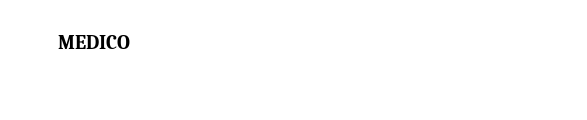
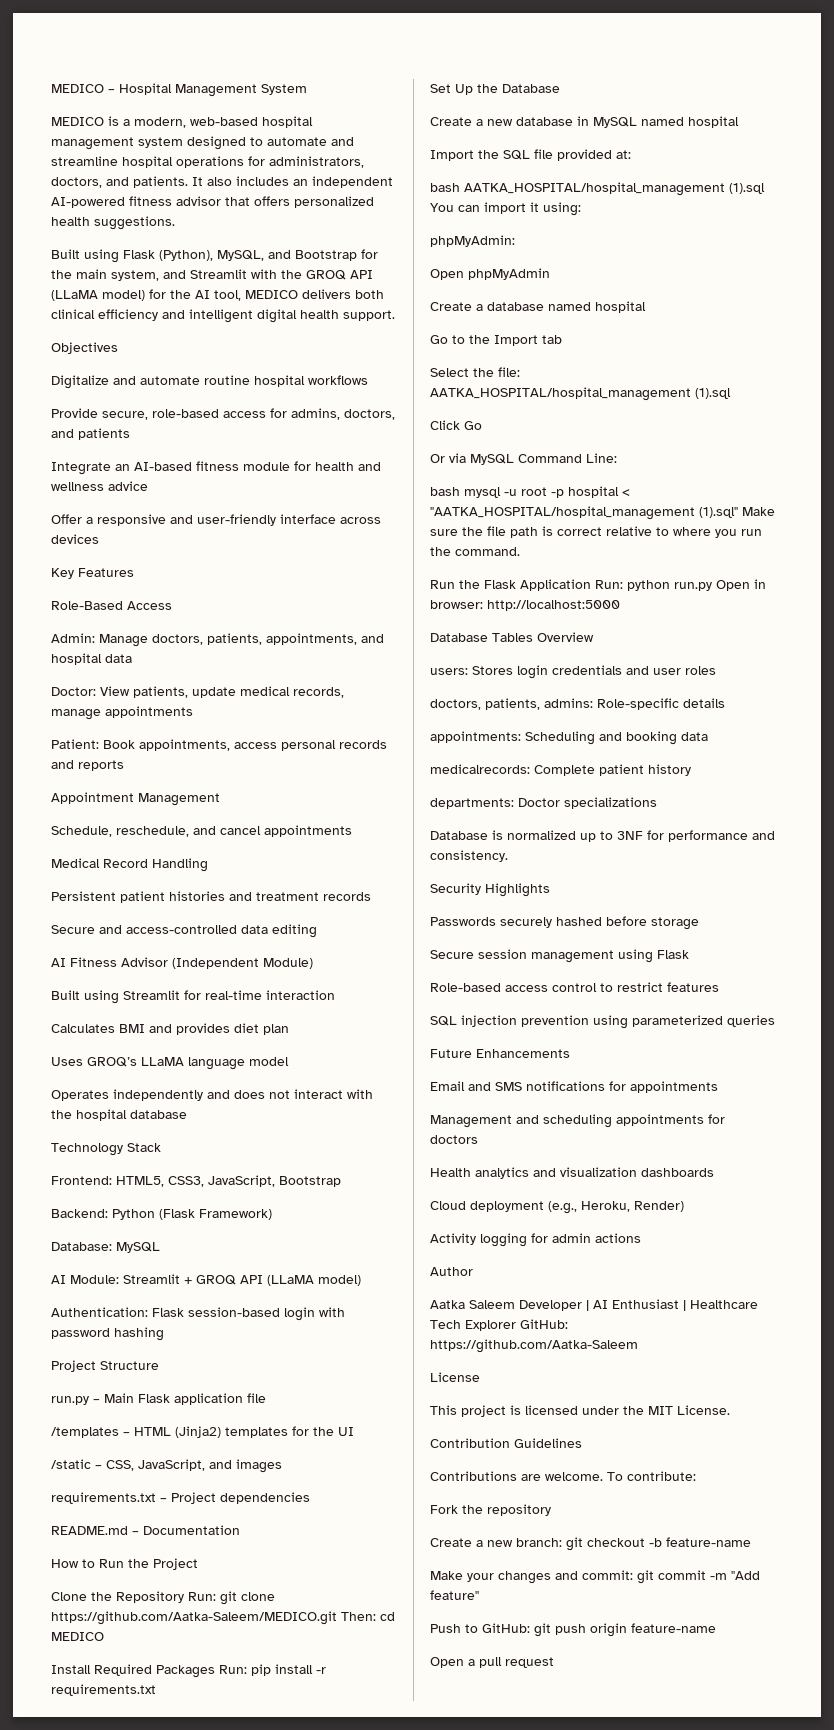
[58,35,130,49] MEDICO -> [51,83,307,97] [51,116,313,128] [51,136,354,150] [51,156,364,168] [51,176,393,188] [51,196,374,208] [51,216,175,230] [51,249,378,263] [51,269,373,281] [51,289,384,301] [51,309,395,323] [51,342,118,354] [51,375,368,389] [51,408,395,420] [51,428,130,440] [51,461,381,475] [51,481,148,491] [51,514,381,526] [51,534,99,544] [51,568,134,579] [51,601,172,610] [51,633,384,647] [51,653,132,665] [51,686,344,698] [51,706,193,720] [51,739,387,751] [51,760,124,771] [51,792,220,806] [51,825,352,837] [51,858,208,872] [51,891,371,903] [51,924,317,938] [51,957,313,969] [51,990,335,1004] [51,1023,289,1035] [51,1057,289,1070] [51,1089,373,1101] [51,1109,187,1121] [51,1143,161,1156] [51,1175,341,1187] [51,1209,272,1220] [51,1242,160,1253] [51,1274,361,1286] [51,1307,345,1321] [51,1327,164,1341] [51,1360,159,1372] [51,1393,266,1405] [51,1426,354,1438] [51,1459,282,1473] [51,1492,310,1504] [51,1525,240,1535] [51,1558,198,1570] [51,1591,275,1605] [51,1611,395,1625] [51,1632,104,1641] [51,1664,326,1678] [51,1684,156,1696] [430,84,560,95] [430,116,739,128] [430,149,631,161] [430,182,765,196] [430,202,581,216] [430,235,515,247] [430,268,550,280] [430,301,646,313] [430,335,562,346] [430,367,520,377] [430,387,731,401] [430,420,482,430] [430,453,617,465] [430,486,630,498] [430,506,775,520] [430,526,762,538] [430,547,520,556] [430,579,766,591] [430,600,620,611] [430,632,594,642] [430,665,716,679] [430,698,725,710] [430,731,708,745] [430,764,691,776] [430,797,657,809] [430,830,775,842] [430,850,508,862] [430,883,550,897] [430,916,699,930] [430,949,689,963] [430,982,719,992] [430,1015,775,1029] [430,1049,570,1058] [430,1081,718,1093] [430,1114,725,1128] [430,1135,478,1144] [430,1167,714,1179] [430,1201,684,1214] [430,1233,641,1247] [430,1267,473,1276] [430,1299,758,1311] [430,1319,568,1331] [430,1339,638,1353] [430,1372,480,1382] [430,1405,730,1417] [430,1438,582,1448] [430,1471,696,1481] [430,1504,551,1516] [430,1537,751,1551] [430,1570,760,1584] [430,1590,479,1600] [430,1623,716,1637] [430,1657,554,1668] MEDICO – Hospital Management System // MEDICO is a modern, web-based hospital management system designed to automate and streamline hospital operations for administrators, doctors, and patients. It also includes an independent AI-powered fitness advisor that offers personalized health suggestions. // Built using Flask (Python), MySQL, and Bootstrap for the main system, and Streamlit with the GROQ API (LLaMA model) for the AI tool, MEDICO delivers both clinical efficiency and intelligent digital health support. // Objectives // Digitalize and automate routine hospital workflows // Provide secure, role-based access for admins, doctors, and patients // Integrate an AI-based fitness module for health and wellness advice // Offer a responsive and user-friendly interface across devices // Key Features // Role-Based Access // Admin: Manage doctors, patients, appointments, and hospital data // Doctor: View patients, update medical records, manage appointments // Patient: Book appointments, access personal records and reports // Appointment Management // Schedule, reschedule, and cancel appointments // Medical Record Handling // Persistent patient histories and treatment records // Secure and access-controlled data editing // AI Fitness Advisor (Independent Module) // Built using Streamlit for real-time interaction // Calculates BMI and provides diet plan // Uses GROQ’s LLaMA language model // Operates independently and does not interact with the hospital database // Technology Stack // Frontend: HTML5, CSS3, JavaScript, Bootstrap // Backend: Python (Flask Framework) // Database: MySQL // AI Module: Streamlit + GROQ API (LLaMA model) // Authentication: Flask session-based login with password hashing // Project Structure // run.py – Main Flask application file // /templates – HTML (Jinja2) templates for the UI // /static – CSS, JavaScript, and images // requirements.txt – Project dependencies // README.md – Documentation // How to Run the Project // Clone the Repository Run: git clone https://github.com/Aatka-Saleem/MEDICO.git Then: cd MEDICO // Install Required Packages Run: pip install -r requirements.txt // Set Up the Database // Create a new database in MySQL named hospital // Import the SQL file provided at: // bash AATKA_HOSPITAL/hospital_management (1).sql You can import it using: // phpMyAdmin: // Open phpMyAdmin // Create a database named hospital // Go to the Import tab // Select the file: AATKA_HOSPITAL/hospital_management (1).sql // Click Go // Or via MySQL Command Line: // bash mysql -u root -p hospital < "AATKA_HOSPITAL/hospital_management (1).sql" Make sure the file path is correct relative to where you run the command. // Run the Flask Application Run: python run.py Open in browser: http://localhost:5000 // Database Tables Overview // users: Stores login credentials and user roles // doctors, patients, admins: Role-specific details // appointments: Scheduling and booking data // medicalrecords: Complete patient history // departments: Doctor specializations // Database is normalized up to 3NF for performance and consistency. // Security Highlights // Passwords securely hashed before storage // Secure session management using Flask // Role-based access control to restrict features // SQL injection prevention using parameterized queries // Future Enhancements // Email and SMS notifications for appointments // Management and scheduling appointments for doctors // Health analytics and visualization dashboards // Cloud deployment (e.g., Heroku, Render) // Activity logging for admin actions // Author // Aatka Saleem Developer | AI Enthusiast | Healthcare Tech Explorer GitHub: https://github.com/Aatka-Saleem // License // This project is licensed under the MIT License. // Contribution Guidelines // Contributions are welcome. To contribute: // Fork the repository // Create a new branch: git checkout -b feature-name // Make your changes and commit: git commit -m "Add feature" // Push to GitHub: git push origin feature-name // Open a pull request

